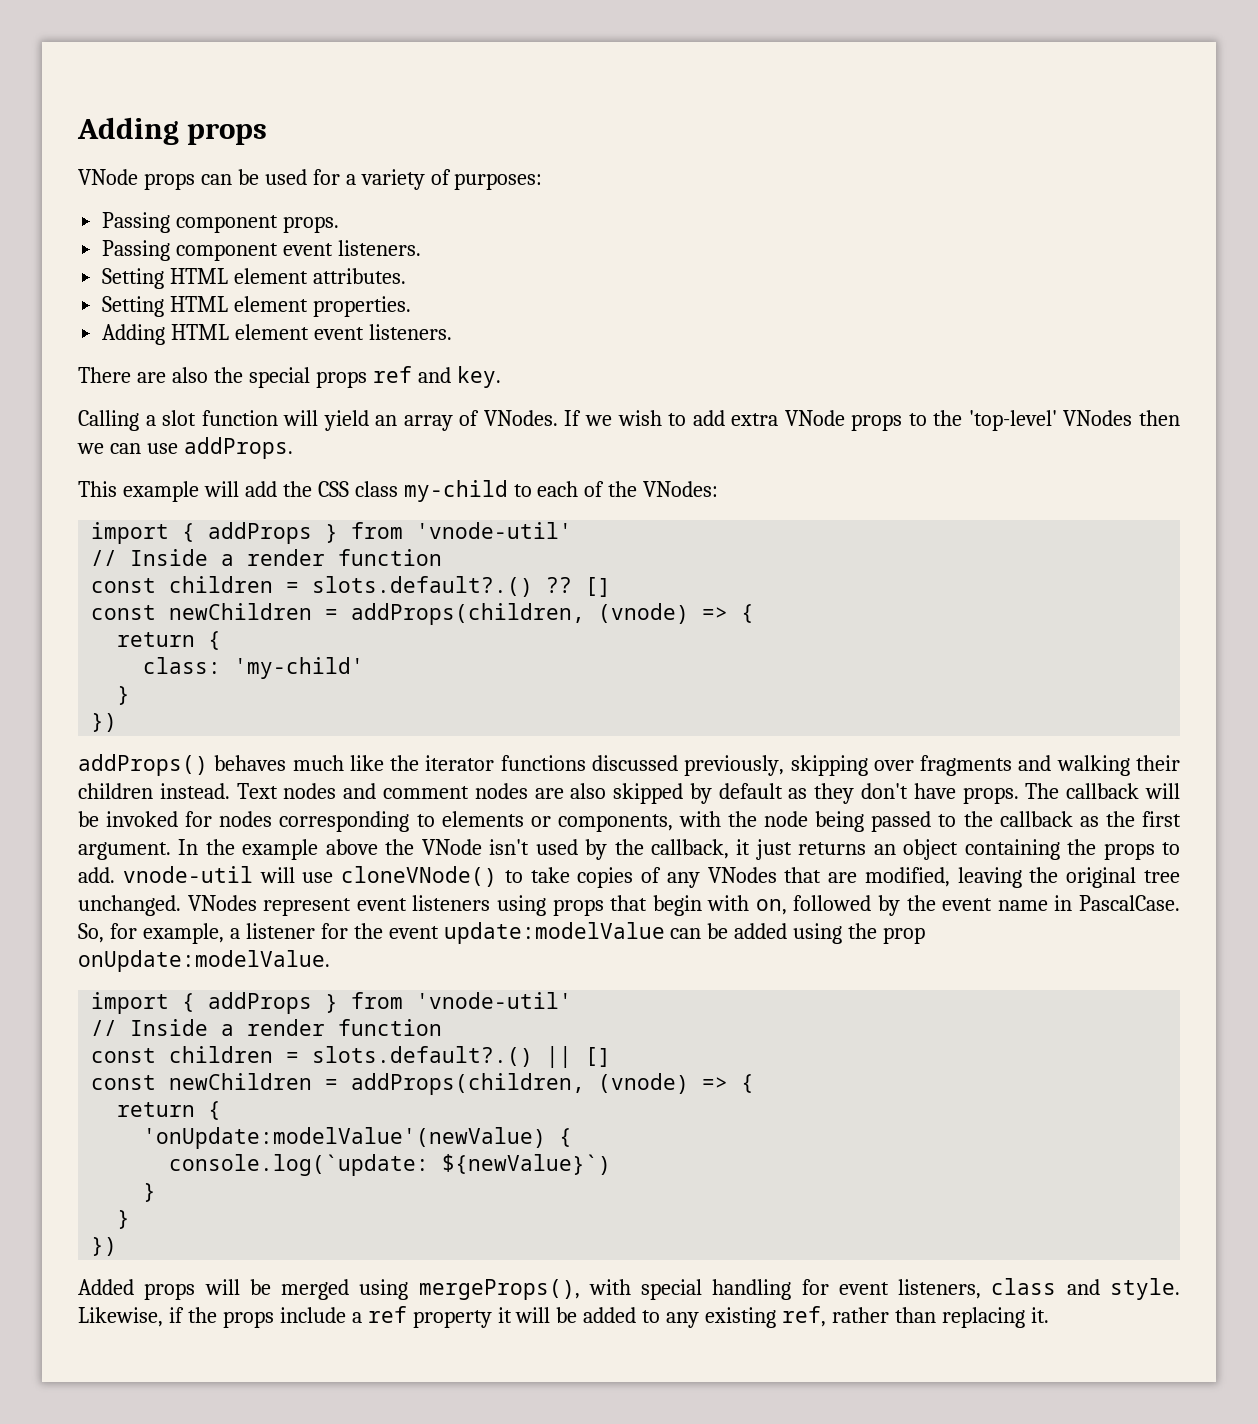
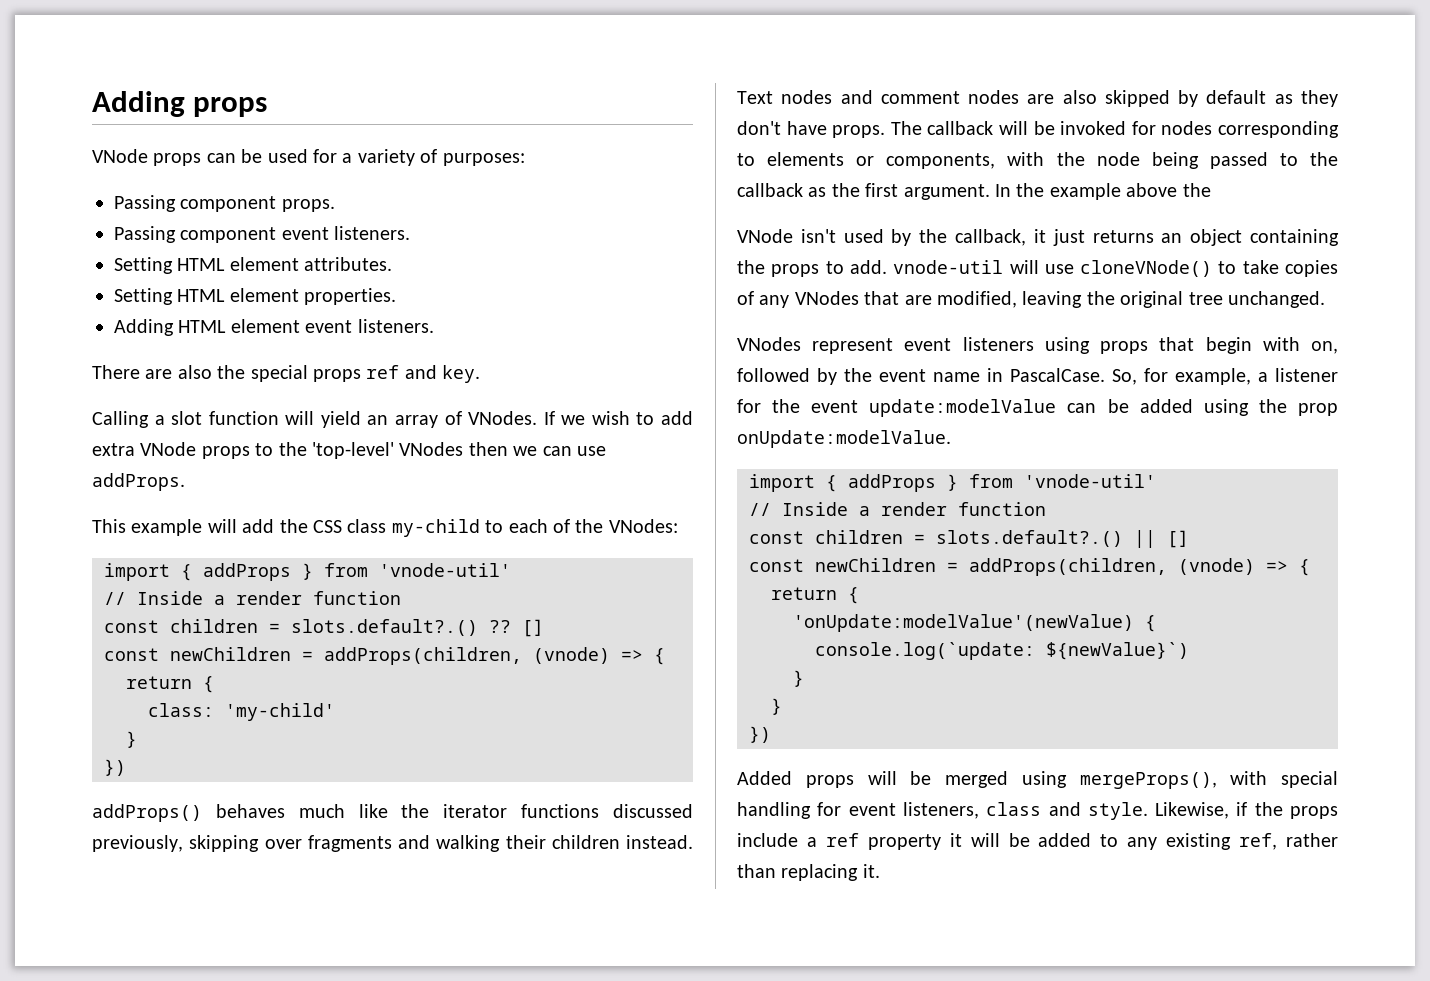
(415, 847) none -> (1211, 190) //
(181, 905) none -> (1325, 299) //

